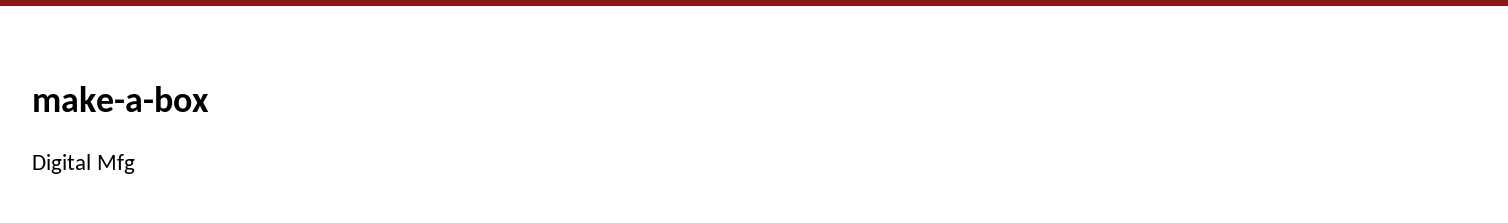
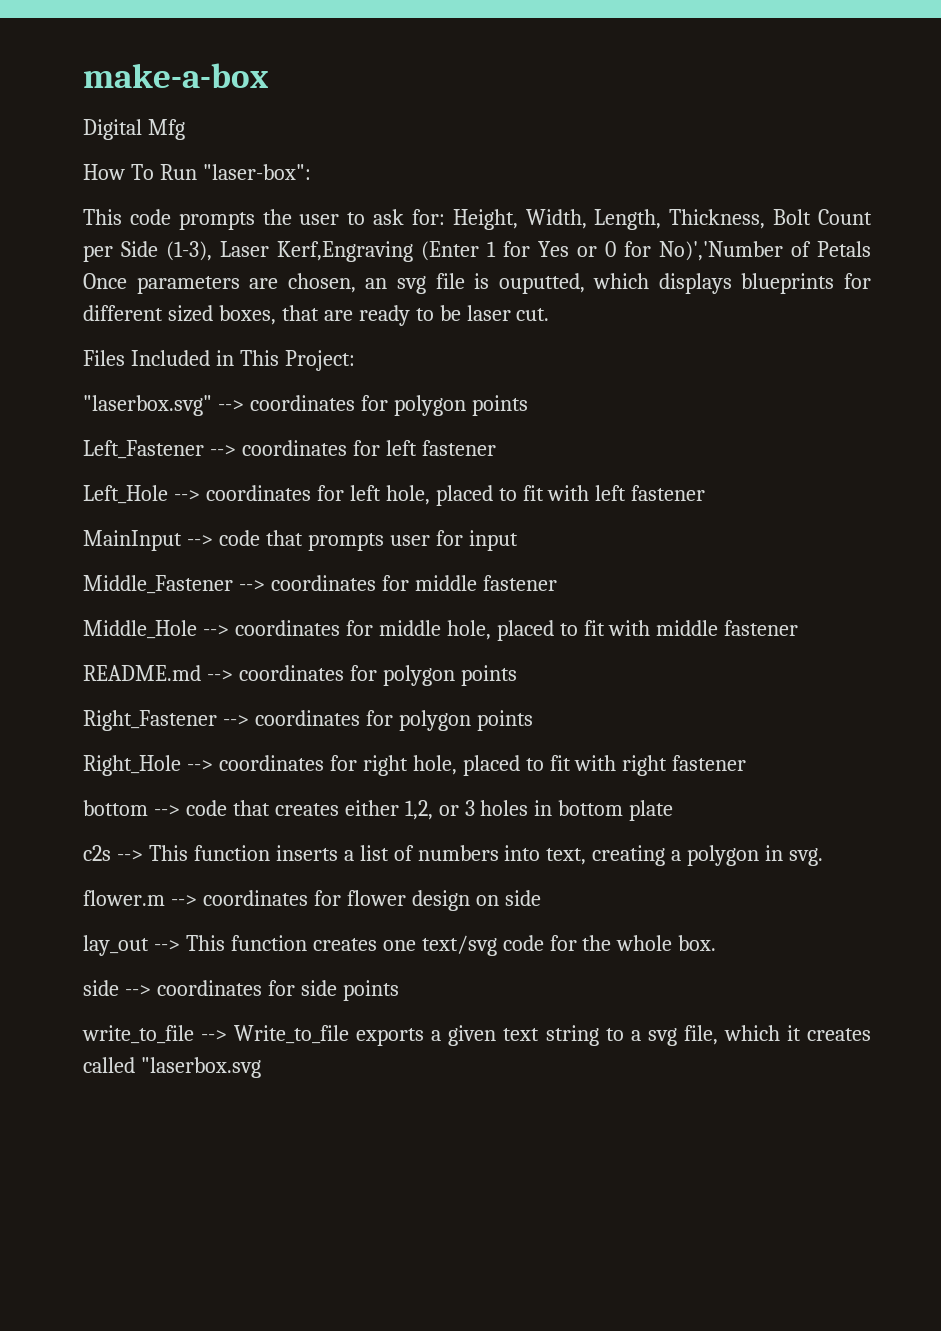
(136, 164) none -> [83,164,311,180] [83,209,872,230] [83,241,871,262] [83,273,871,294] [83,305,550,326] [83,350,355,371] [83,395,528,416] [83,440,496,459] [83,485,706,506] [83,530,518,551] [83,575,557,594] [83,620,799,641] [83,665,517,686] [83,710,533,731] [83,755,747,776] [83,800,674,821] [83,845,824,866] [83,890,541,911] [83,935,717,956] [83,980,399,1001] [82,1025,871,1046] [83,1057,261,1078] // How To Run "laser-box": // This code prompts the user to ask for: Height, Width, Length, Thickness, Bolt Count per Side (1-3), Laser Kerf,Engraving (Enter 1 for Yes or 0 for No)','Number of Petals Once parameters are chosen, an svg file is ouputted, which displays blueprints for different sized boxes, that are ready to be laser cut. // Files Included in This Project: // "laserbox.svg" --> coordinates for polygon points // Left_Fastener --> coordinates for left fastener // Left_Hole --> coordinates for left hole, placed to fit with left fastener // MainInput --> code that prompts user for input // Middle_Fastener --> coordinates for middle fastener // Middle_Hole --> coordinates for middle hole, placed to fit with middle fastener // README.md --> coordinates for polygon points // Right_Fastener --> coordinates for polygon points // Right_Hole --> coordinates for right hole, placed to fit with right fastener // bottom --> code that creates either 1,2, or 3 holes in bottom plate // c2s --> This function inserts a list of numbers into text, creating a polygon in svg. // flower.m --> coordinates for flower design on side // lay_out --> This function creates one text/svg code for the whole box. // side --> coordinates for side points // write_to_file --> Write_to_file exports a given text string to a svg file, which it creates called "laserbox.svg

